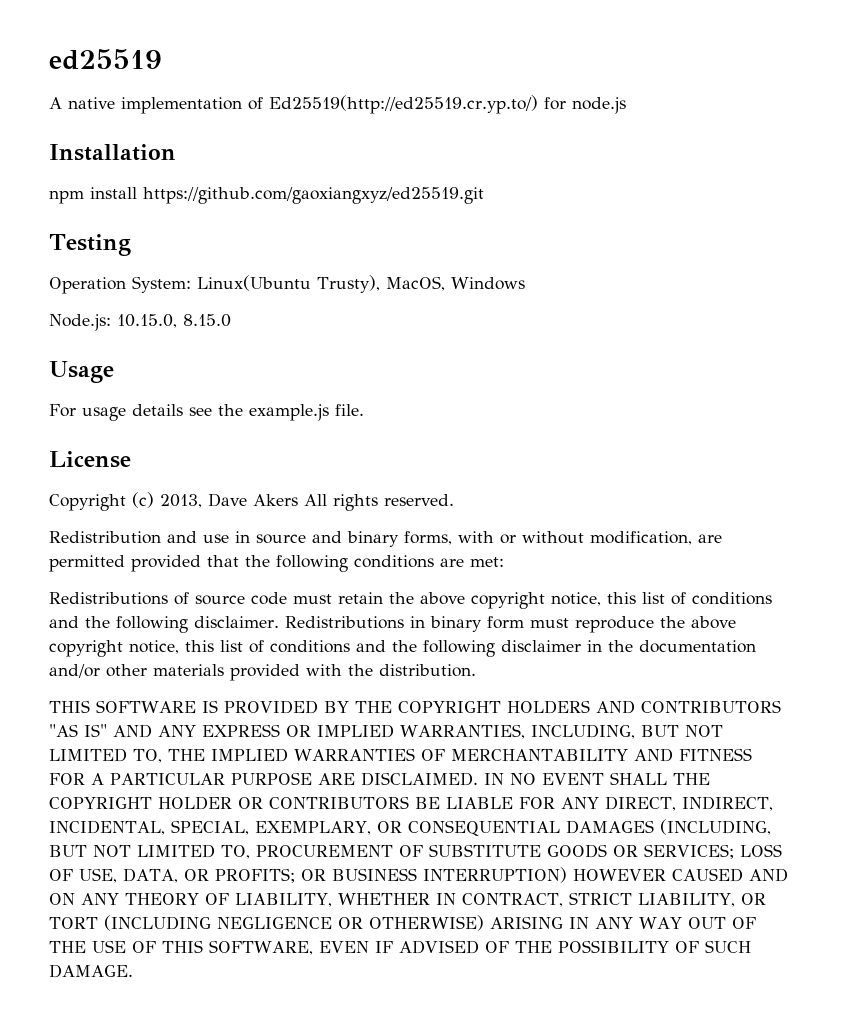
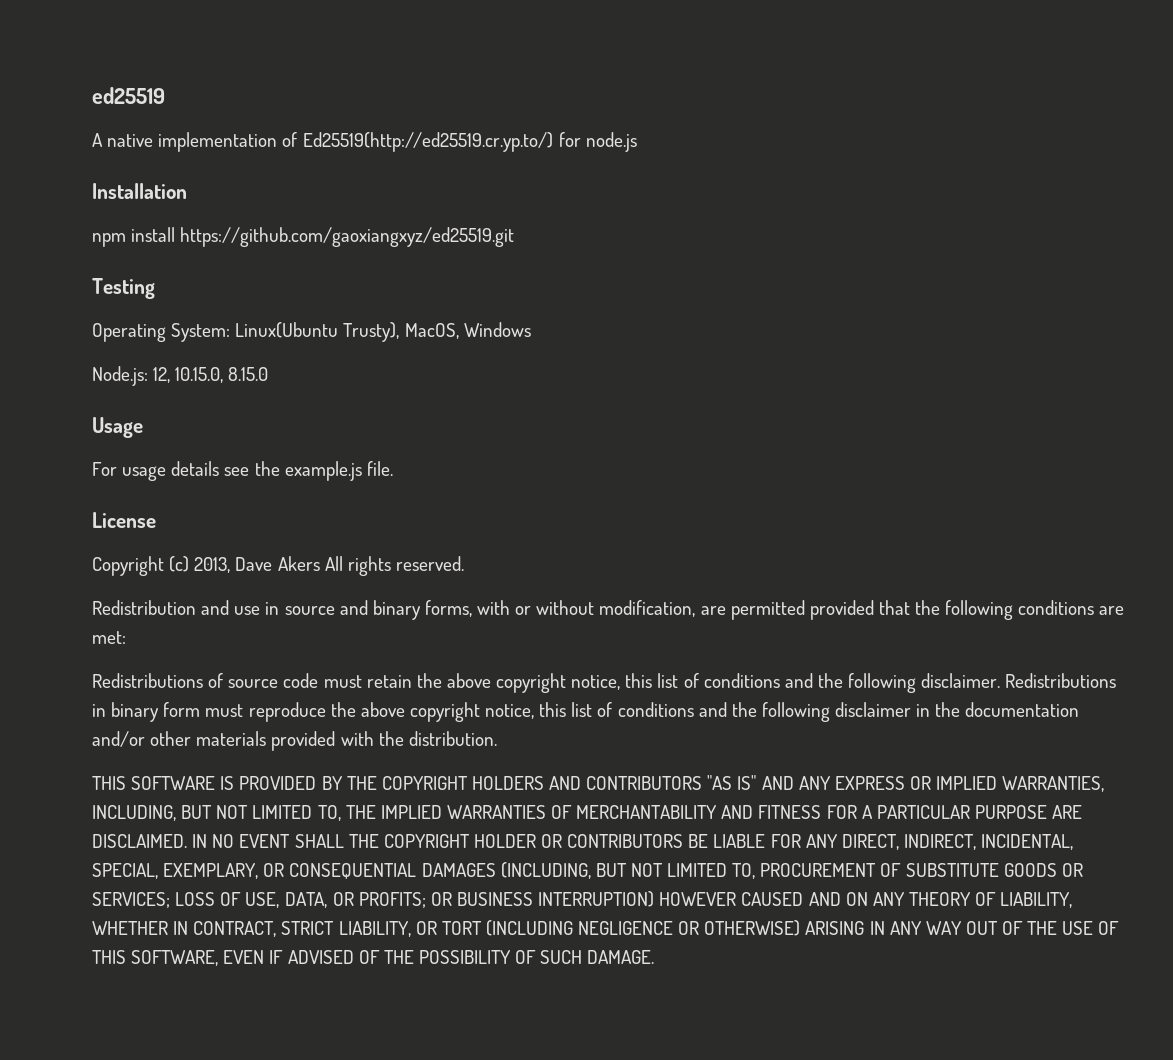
[49,277,126,294] Operation -> [92,323,166,342] Operating
(111, 322) none -> [153,367,171,383] 12,

